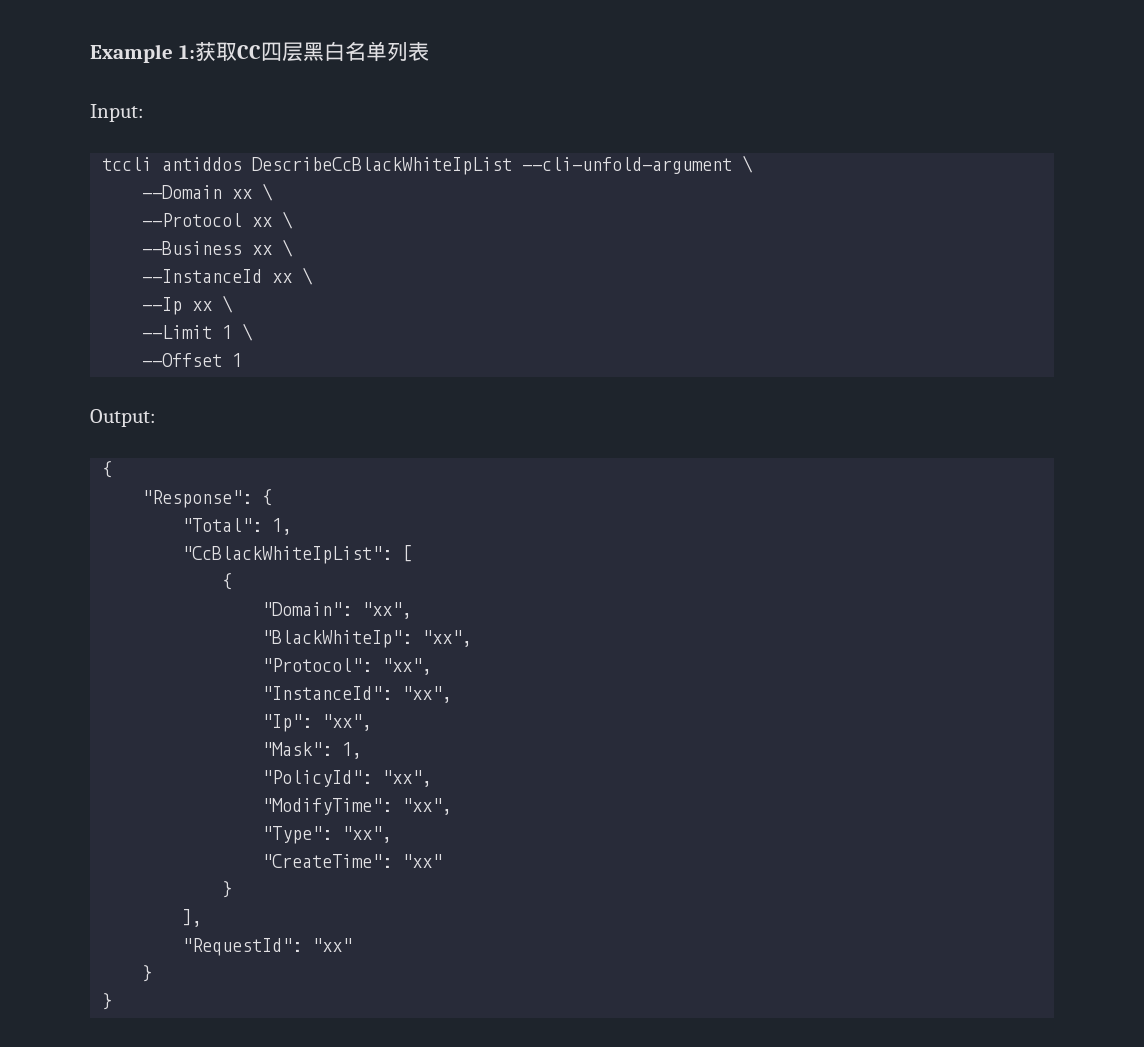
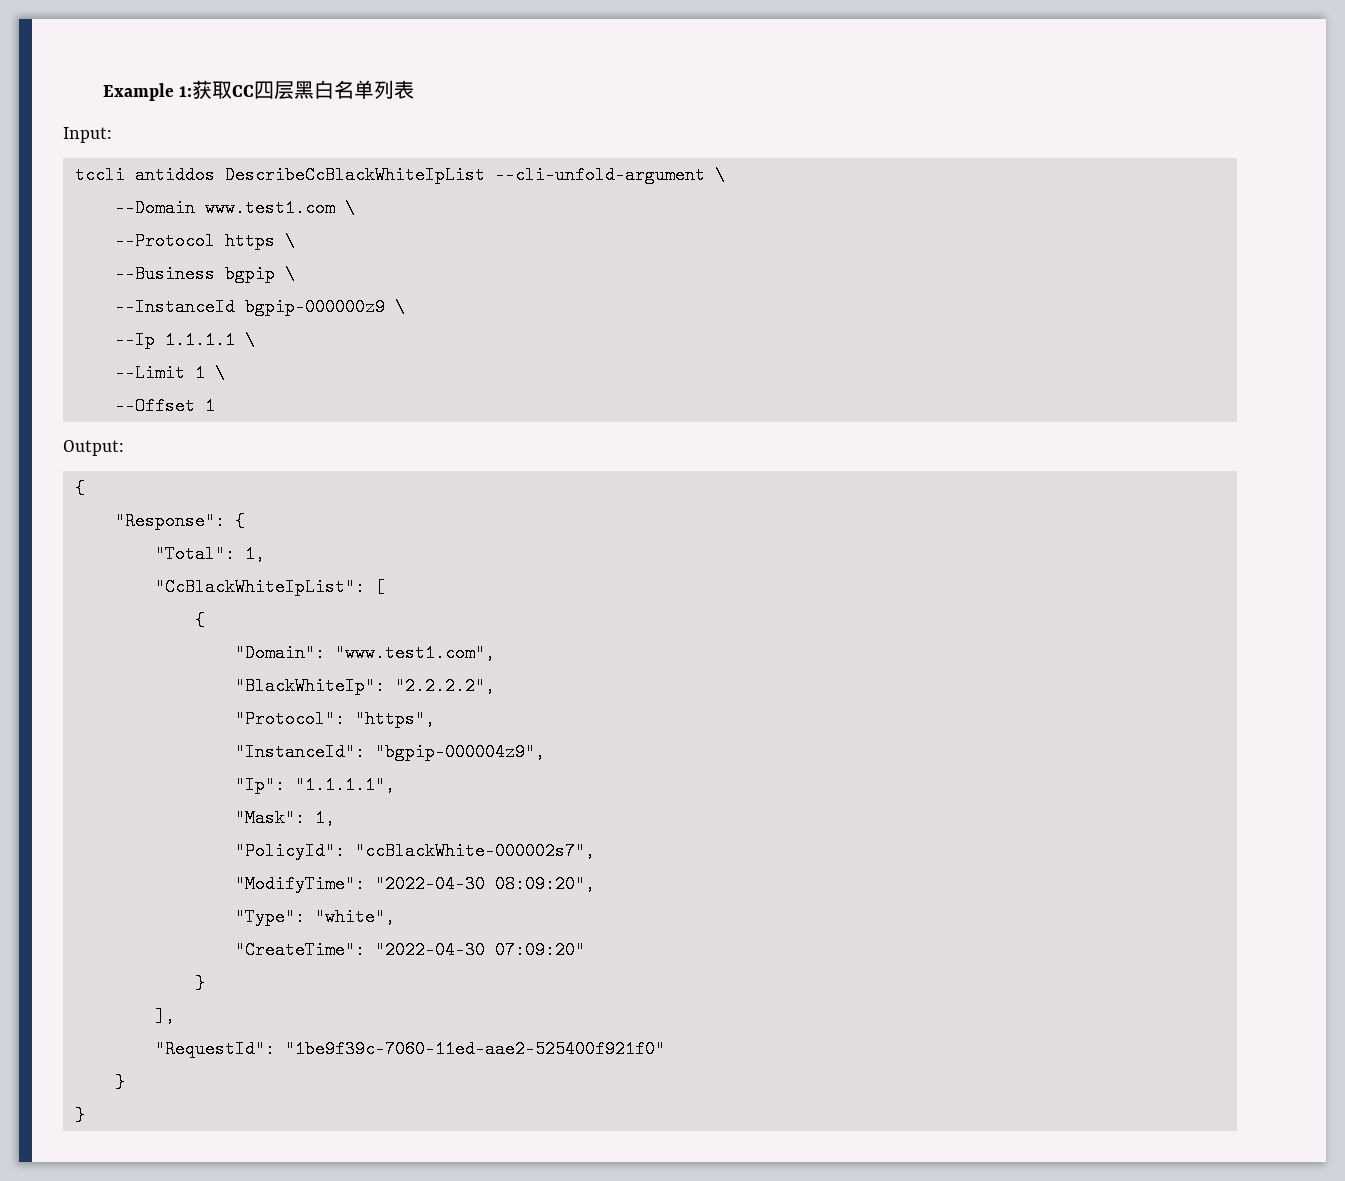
[232,189,253,199] xx -> [205,199,335,217] www.test1.com
[252,217,273,227] xx -> [225,232,275,250] https
[252,245,273,255] xx -> [225,265,275,283] bgpip
[272,273,293,283] xx -> [245,298,385,316] bgpip-000000z9
[192,301,213,311] xx -> [165,331,235,349] 1.1.1.1
[362,602,413,619] "xx", -> [335,644,495,662] "www.test1.com",
[422,630,473,647] "xx", -> [395,677,495,695] "2.2.2.2",
[382,658,433,675] "xx", -> [355,710,435,728] "https",
[402,686,453,703] "xx", -> [375,743,545,761] "bgpip-000004z9",
[322,714,373,731] "xx", -> [295,776,395,794] "1.1.1.1",
[382,770,433,787] "xx", -> [355,842,595,860] "ccBlackWhite-000002s7",
[402,798,453,815] "xx", -> [375,875,595,893] "2022-04-30 08:09:20",
[342,826,393,843] "xx", -> [315,908,395,926] "white",
[402,854,443,868] "xx" -> [375,941,585,959] "2022-04-30 07:09:20"
[312,938,353,952] "xx" -> [285,1040,665,1058] "1be9f39c-7060-11ed-aae2-525400f921f0"

